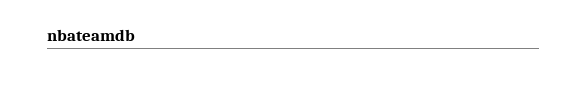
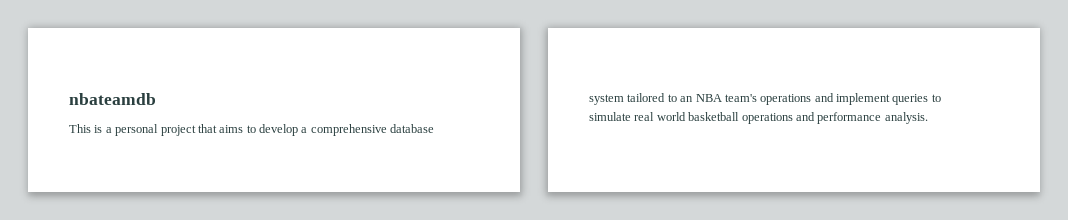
(135, 35) none -> [69,124,435,136] [589,93,941,105] [589,112,928,124] // This is a personal project that aims to develop a comprehensive database system tailored to an NBA team's operations and implement queries to simulate real world basketball operations and performance analysis.

